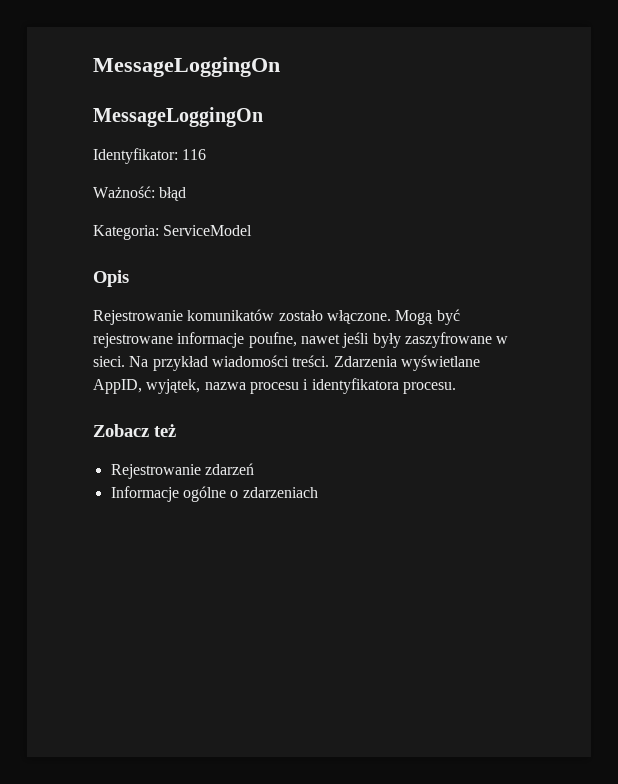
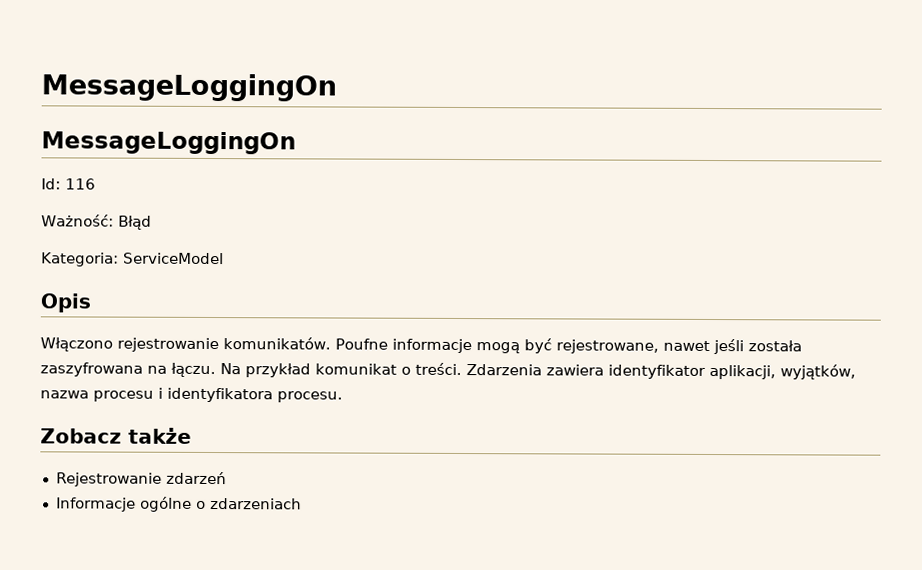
[93,148,178,164] Identyfikator: -> [41,178,61,190] Id:
[159,187,187,201] błąd -> [117,215,152,230] Błąd
[93,309,460,325] [93,332,509,348] [93,355,480,371] [93,379,201,394] Rejestrowanie komunikatów zostało włączone. Mogą być rejestrowane informacje poufne, nawet jeśli były zaszyfrowane w sieci. Na przykład wiadomości treści. Zdarzenia wyświetlane AppID, wyjątek, -> [40,337,802,355] [40,362,856,380] Włączono rejestrowanie komunikatów. Poufne informacje mogą być rejestrowane, nawet jeśli została zaszyfrowana na łączu. Na przykład komunikat o treści. Zdarzenia zawiera identyfikator aplikacji, wyjątków,
[154,424,176,437] też -> [128,427,192,444] także

